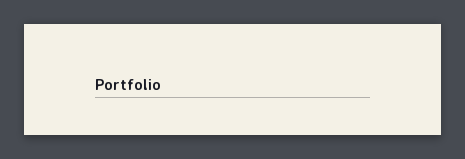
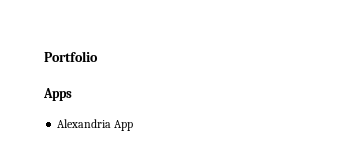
(161, 84) none -> [43,88,72,101] [57,119,134,131] // Apps // Alexandria App

